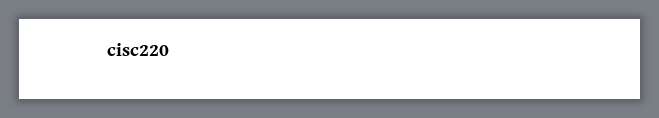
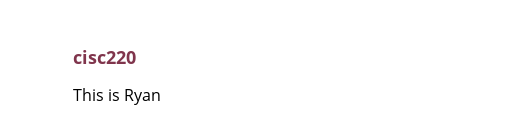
(169, 49) none -> [73,88,162,105] // This is Ryan

